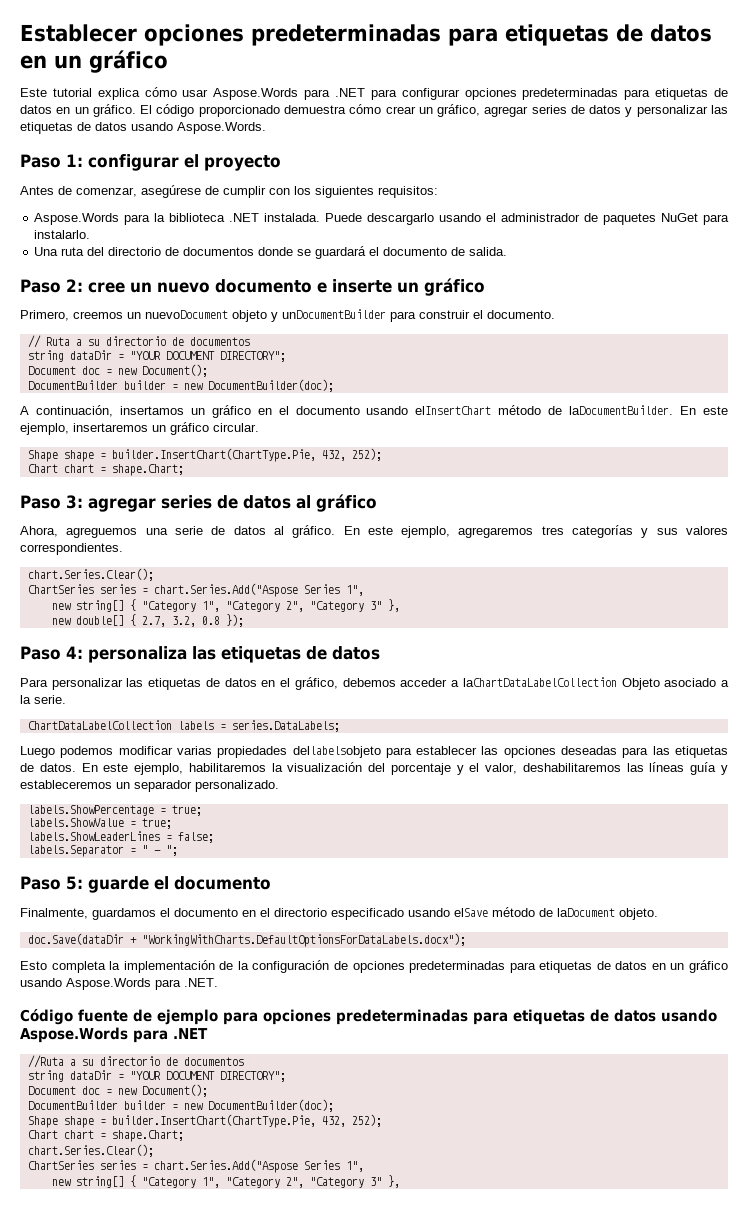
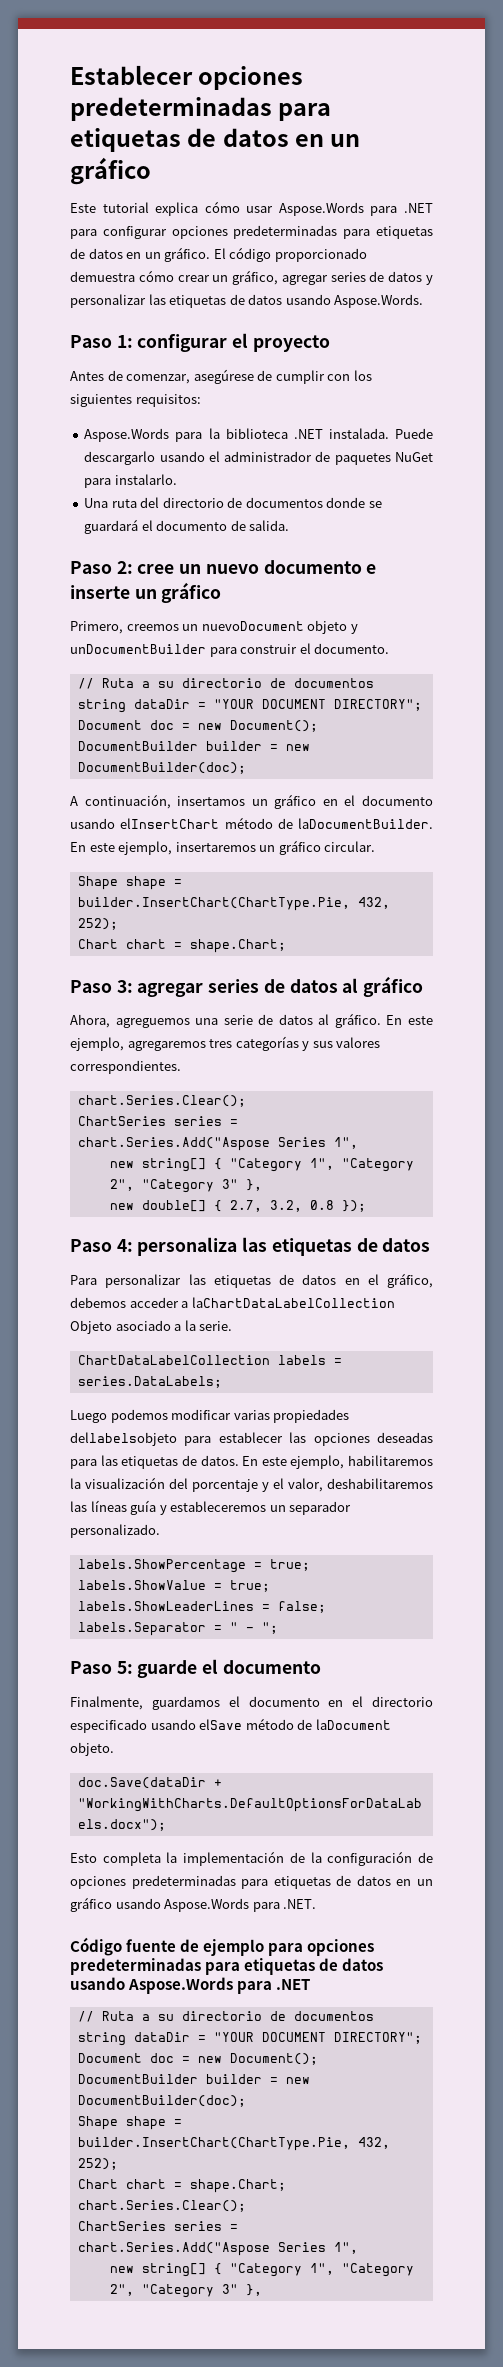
[27,1055,64,1068] //Ruta -> [77,2011,134,2022] // Ruta

